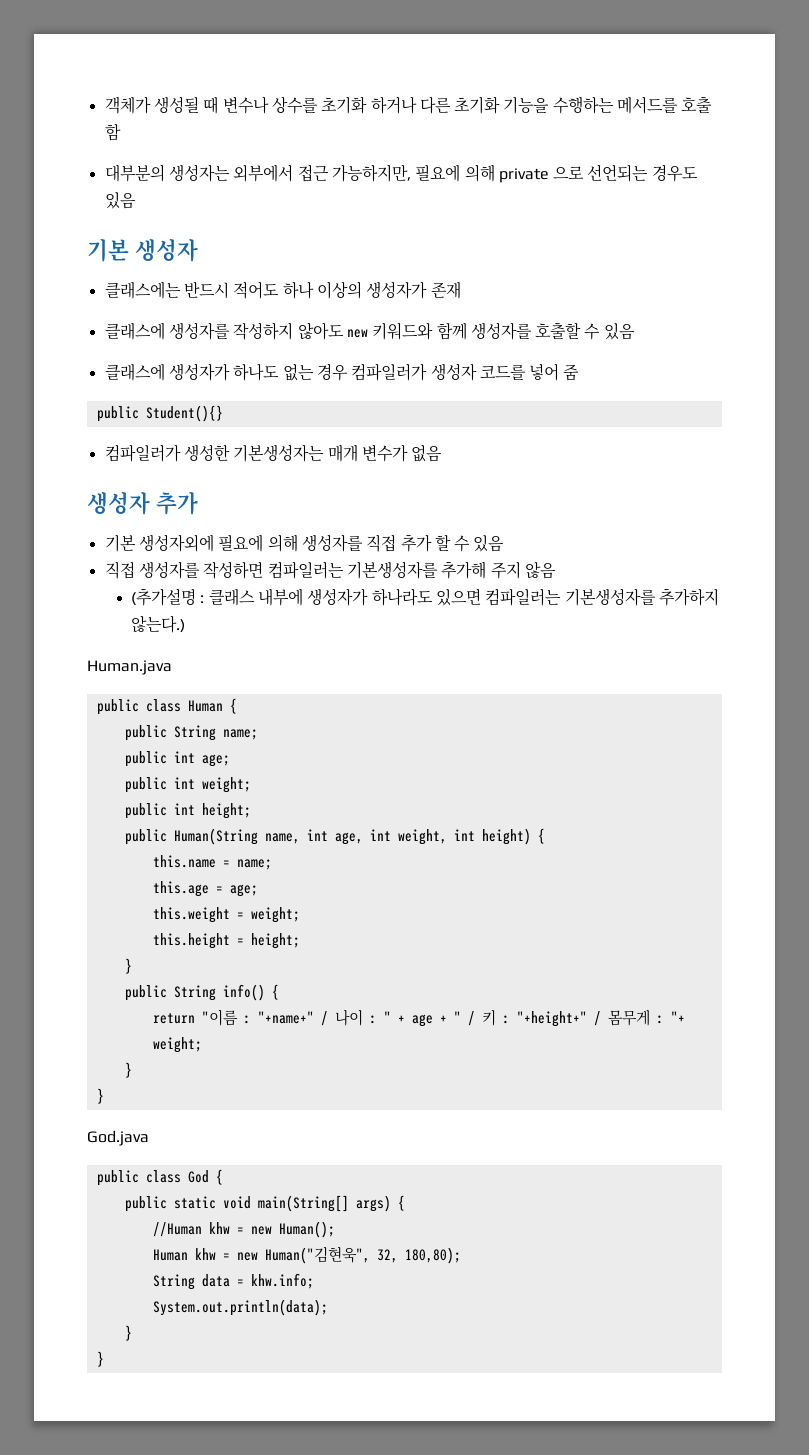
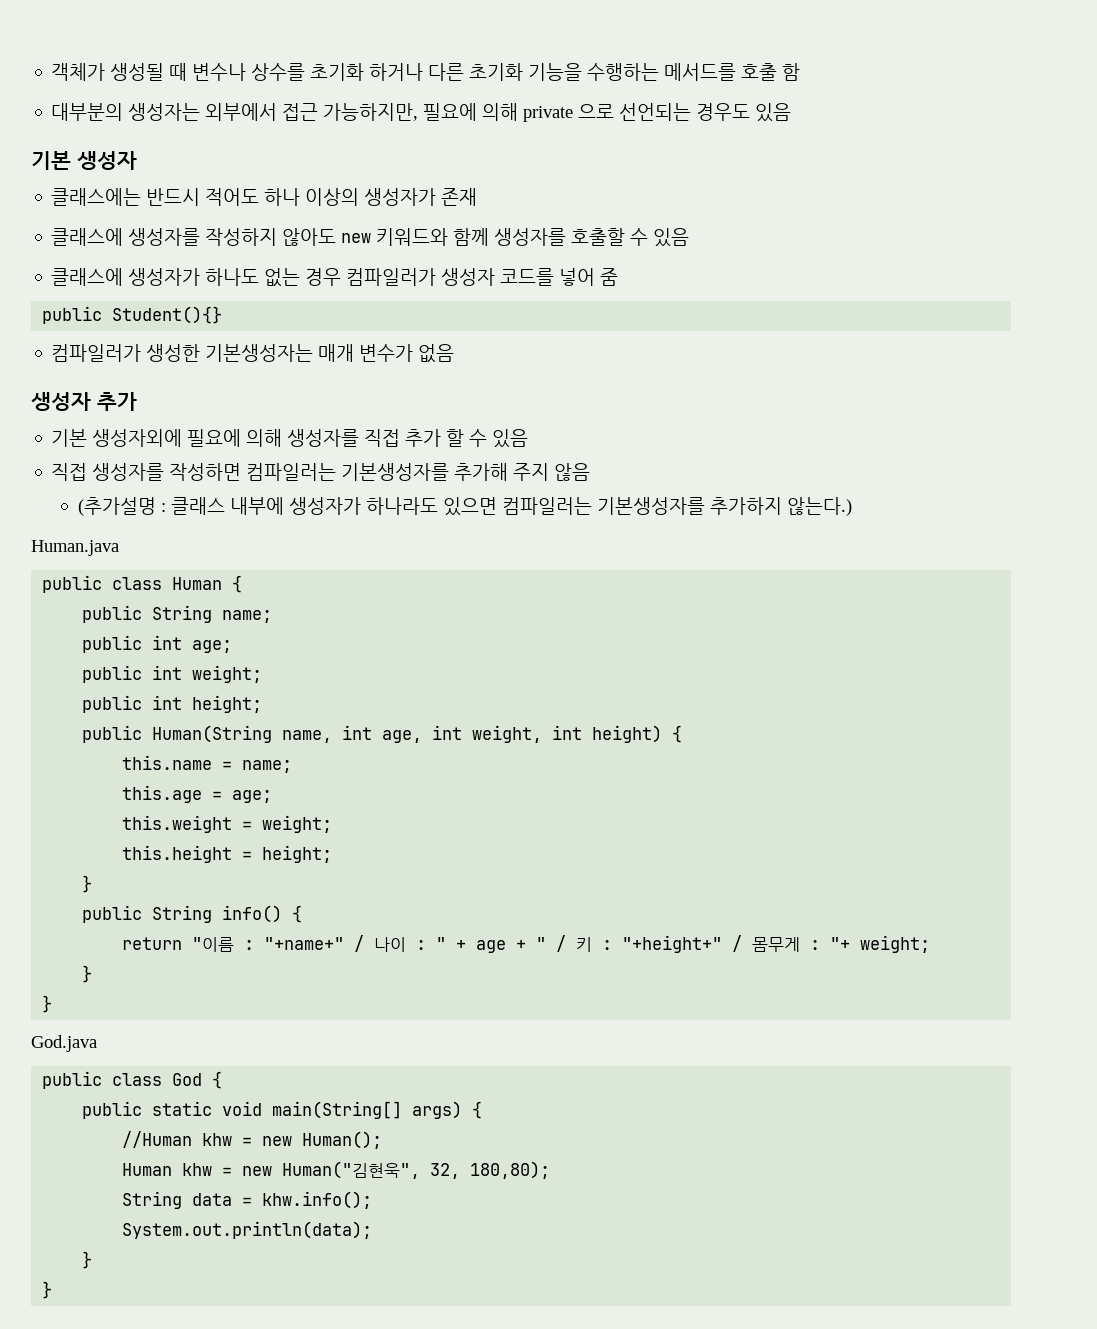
[250,1273,314,1289] khw.info; -> [262,1191,373,1209] khw.info();

